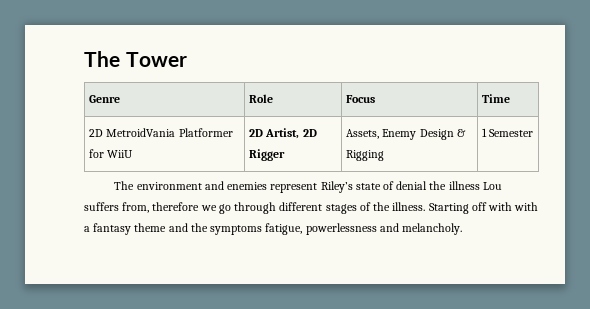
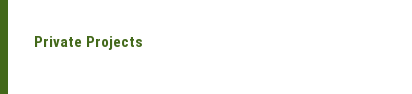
[84,51,187,67] [89,95,121,103] [249,94,274,103] [346,95,376,103] [482,94,511,103] [89,128,233,137] [89,149,134,158] [249,128,317,139] [249,149,286,161] [346,129,466,140] [346,150,385,161] [482,128,534,137] [114,181,502,193] [84,202,539,214] [84,223,463,235] The Tower // Genre | Role | Focus | Time // 2D MetroidVania Platformer for WiiU | 2D Artist, 2D Rigger | Assets, Enemy Design & Rigging | 1 Semester // The environment and enemies represent Riley’s state of denial the illness Lou suffers from, therefore we go through different stages of the illness. Starting off with with a fantasy theme and the symptoms fatigue, powerlessness and melancholy. -> [34,36,144,50] Private Projects

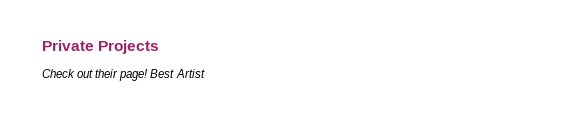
(144, 43) none -> [42,69,205,81] // Check out their page! Best Artist

